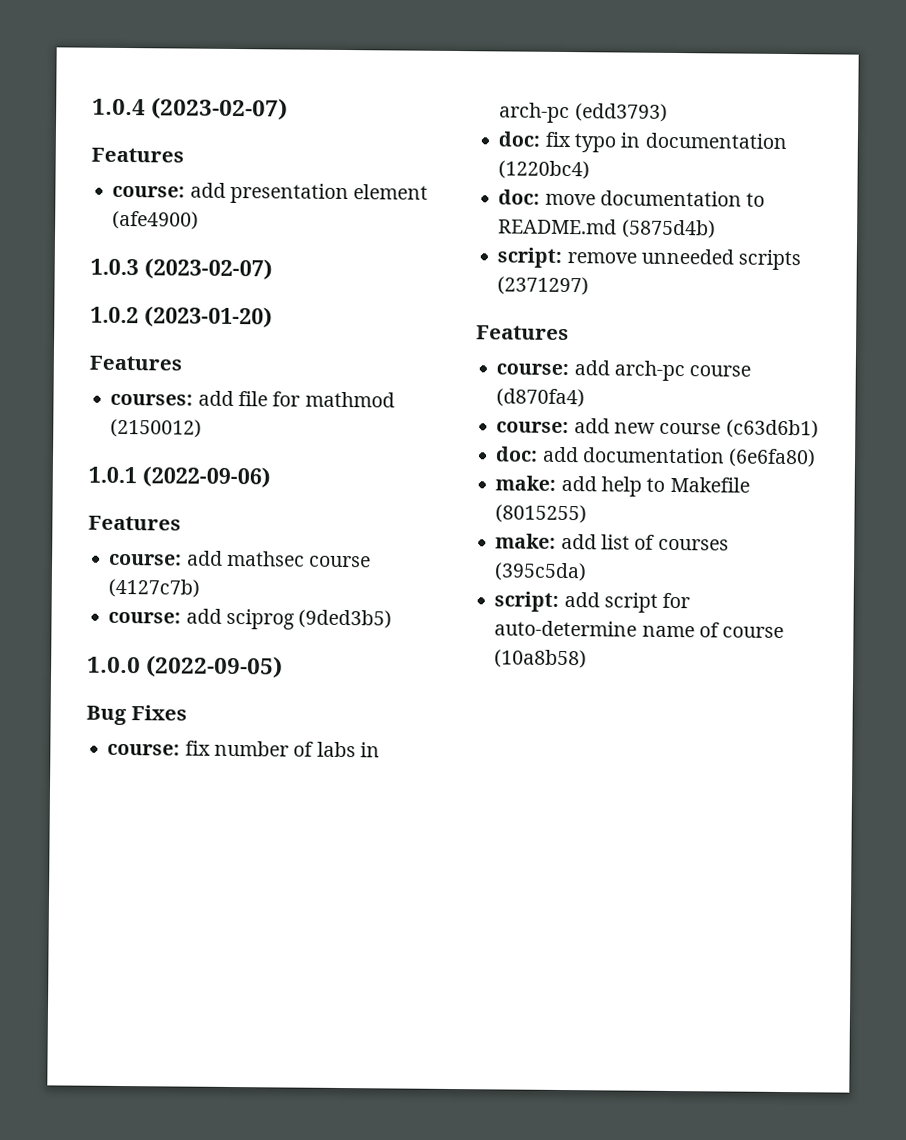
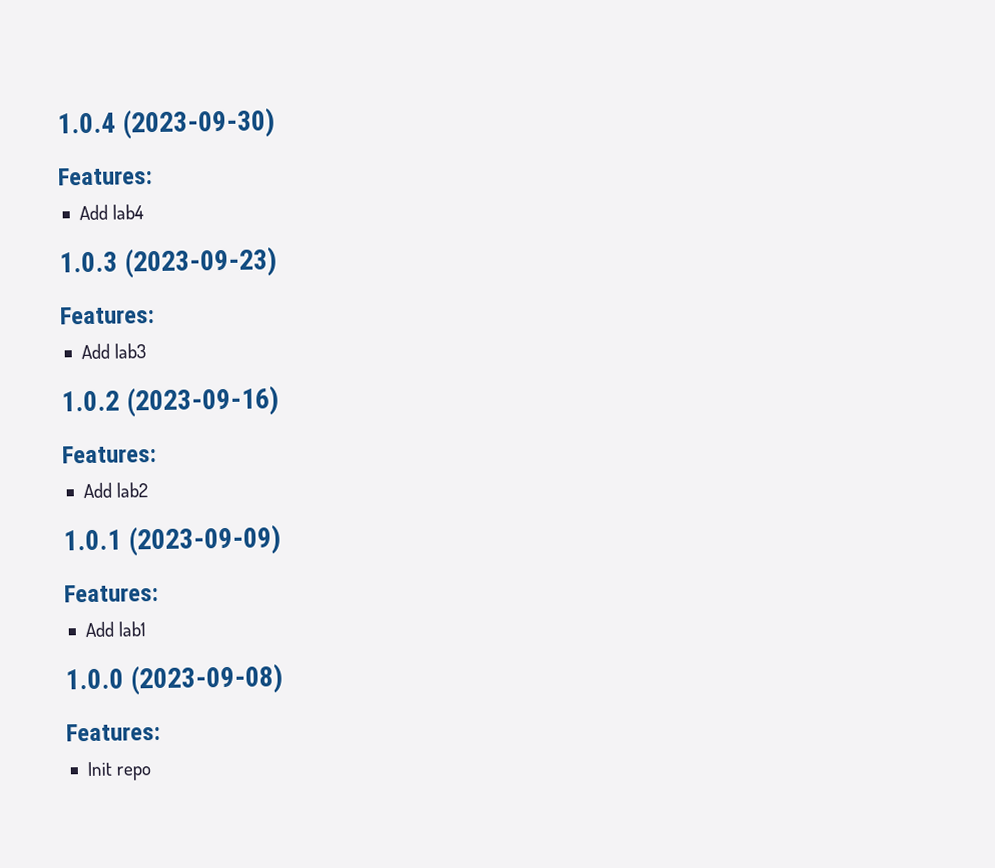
[151,97,289,121] [91,147,184,163] [112,182,429,205] [112,210,200,230] [90,258,273,280] [90,306,273,328] [89,355,182,371] [110,390,395,408] [110,418,203,438] [88,466,271,488] [88,515,181,531] [109,550,372,568] [108,578,201,598] [108,608,393,630] [87,655,284,679] [86,705,187,726] [107,740,380,758] [499,102,668,124] [498,131,787,153] [498,160,591,180] [498,189,766,207] [498,218,716,239] [497,247,802,271] [497,276,590,296] [476,325,569,341] [496,360,752,382] [496,388,586,408] [496,418,819,439] [495,446,817,468] [495,475,750,497] [495,504,588,524] [495,533,729,551] [494,562,588,582] [494,591,691,613] [494,620,785,639] [494,649,588,669] (2023-02-07) // Features // course: add presentation element (afe4900) // 1.0.3 (2023-02-07) // 1.0.2 (2023-01-20) // Features // courses: add file for mathmod (2150012) // 1.0.1 (2022-09-06) // Features // course: add mathsec course (4127c7b) // course: add sciprog (9ded3b5) // 1.0.0 (2022-09-05) // Bug Fixes // course: fix number of labs in arch-pc (edd3793) // doc: fix typo in documentation (1220bc4) // doc: move documentation to README.md (5875d4b) // script: remove unneeded scripts (2371297) // Features // course: add arch-pc course (d870fa4) // course: add new course (c63d6b1) // doc: add documentation (6e6fa80) // make: add help to Makefile (8015255) // make: add list of courses (395c5da) // script: add script for auto-determine name of course (10a8b58) -> [122,108,276,140] [58,167,153,186] [78,204,145,221] [59,247,278,279] [60,306,155,325] [80,343,147,360] [61,386,280,418] [62,445,157,464] [82,482,149,499] [63,525,282,557] [64,583,159,603] [84,621,147,638] [65,664,284,696] [66,722,161,742] [86,761,153,781] (2023-09-30) // Features: // Add lab4 // 1.0.3 (2023-09-23) // Features: // Add lab3 // 1.0.2 (2023-09-16) // Features: // Add lab2 // 1.0.1 (2023-09-09) // Features: // Add lab1 // 1.0.0 (2023-09-08) // Features: // Init repo

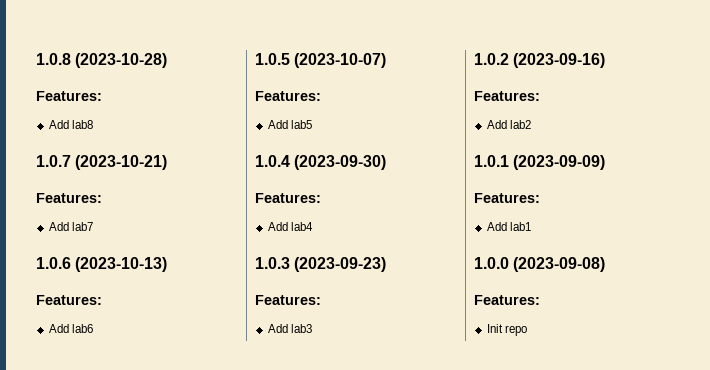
(57, 123) none -> [36,53,168,68] [36,91,102,101] [48,120,93,129] [36,155,168,170] [36,193,102,203] [48,222,93,231] [36,257,168,272] [36,295,102,305] [48,324,93,333] [255,53,387,68] [255,91,321,101] [267,120,312,129] 1.0.8 (2023-10-28) // Features: // Add lab8 // 1.0.7 (2023-10-21) // Features: // Add lab7 // 1.0.6 (2023-10-13) // Features: // Add lab6 // 1.0.5 (2023-10-07) // Features: // Add lab5 //

